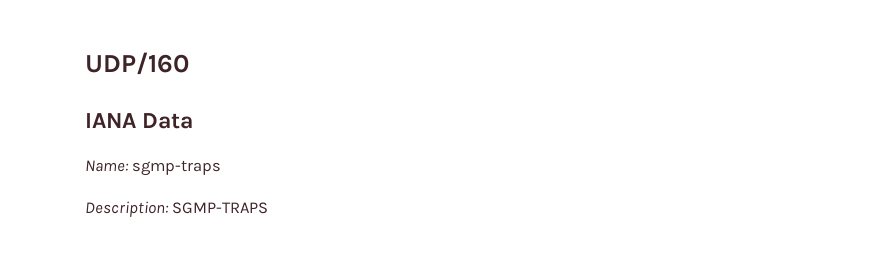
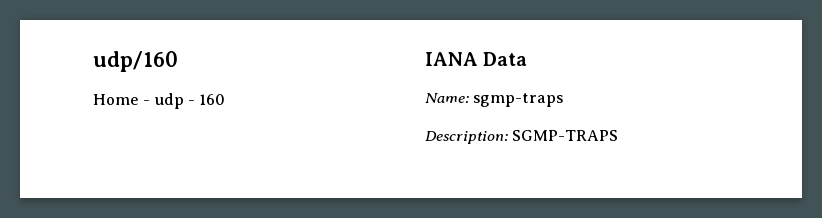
[85,52,189,75] UDP/160 -> [93,51,178,72] [93,93,226,109] udp/160 // Home - udp - 160

